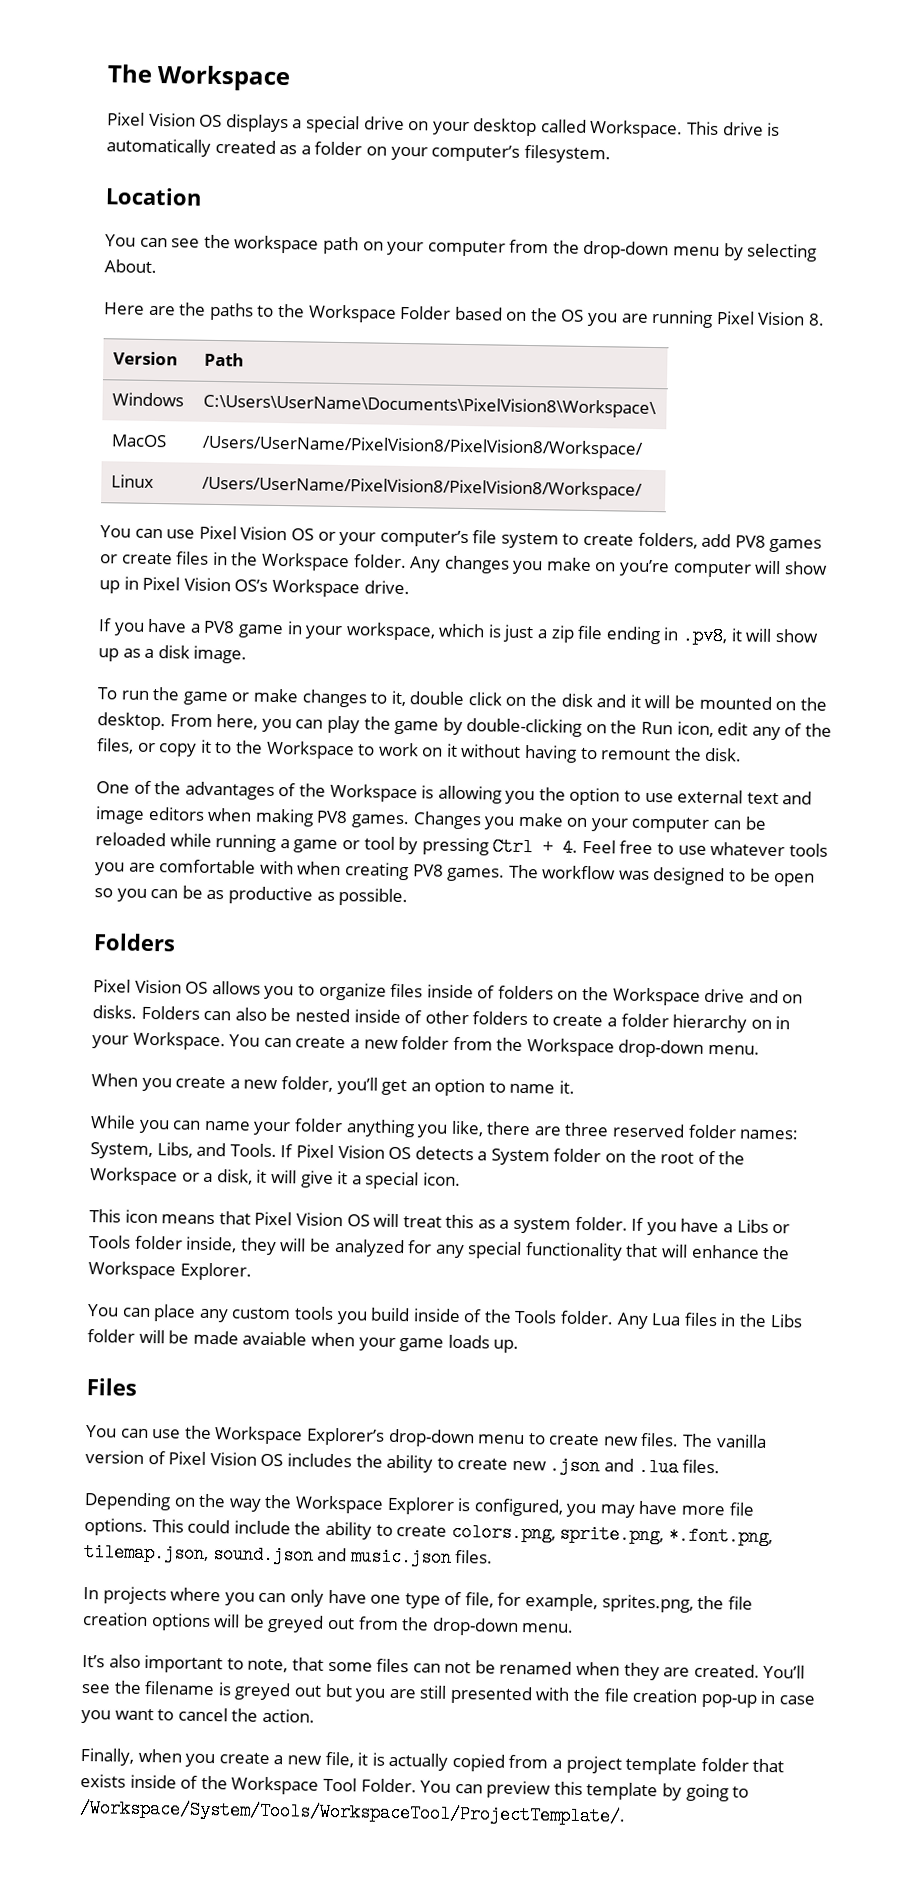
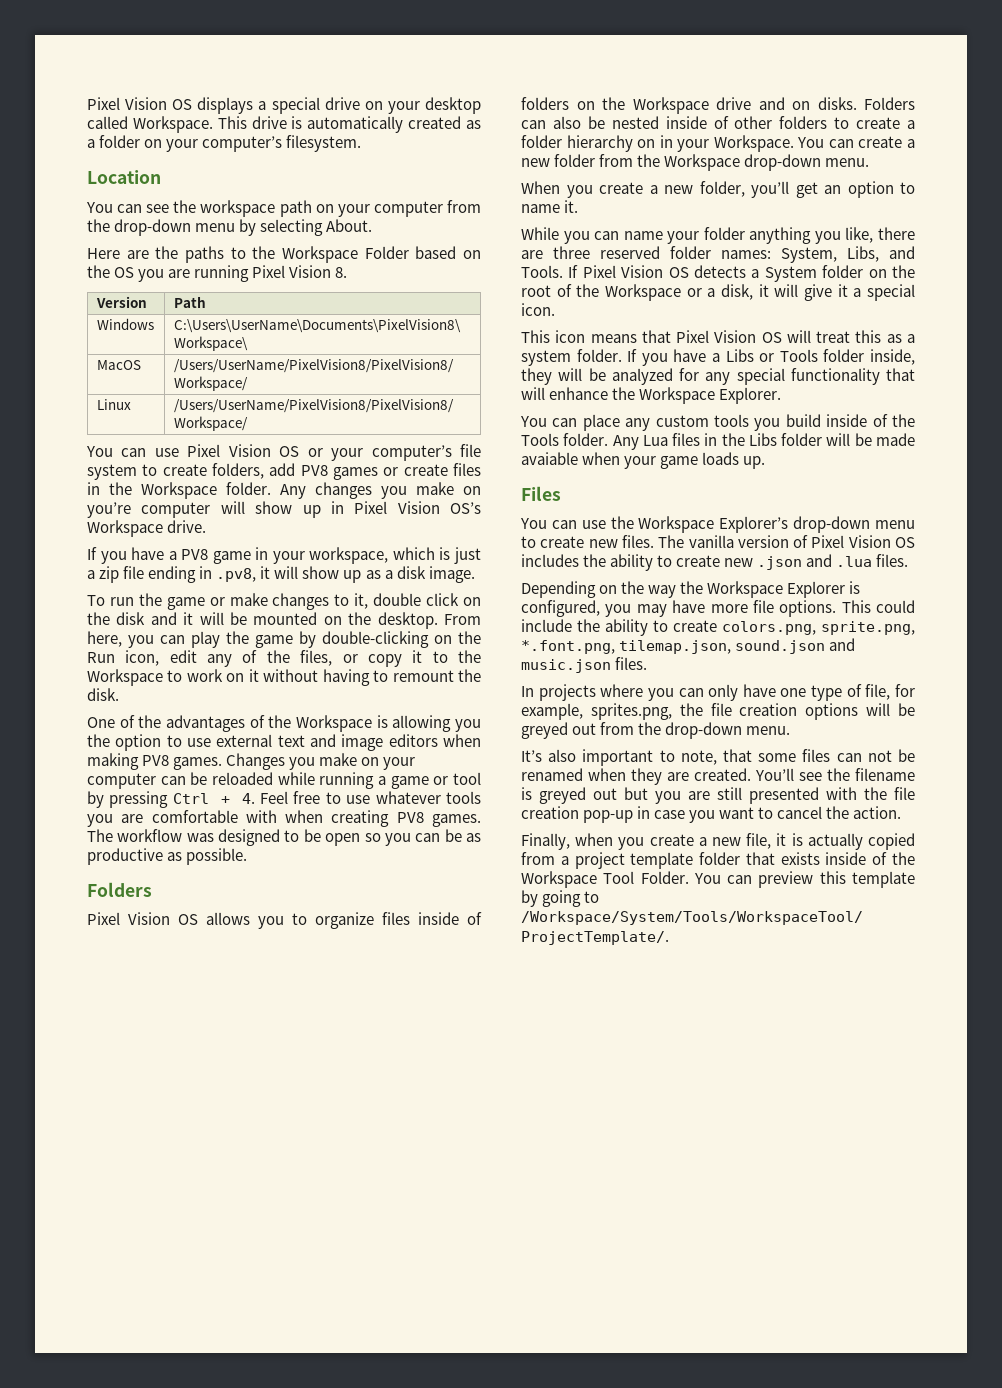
[107,64,292,92] The Workspace // -> (87, 103) none

